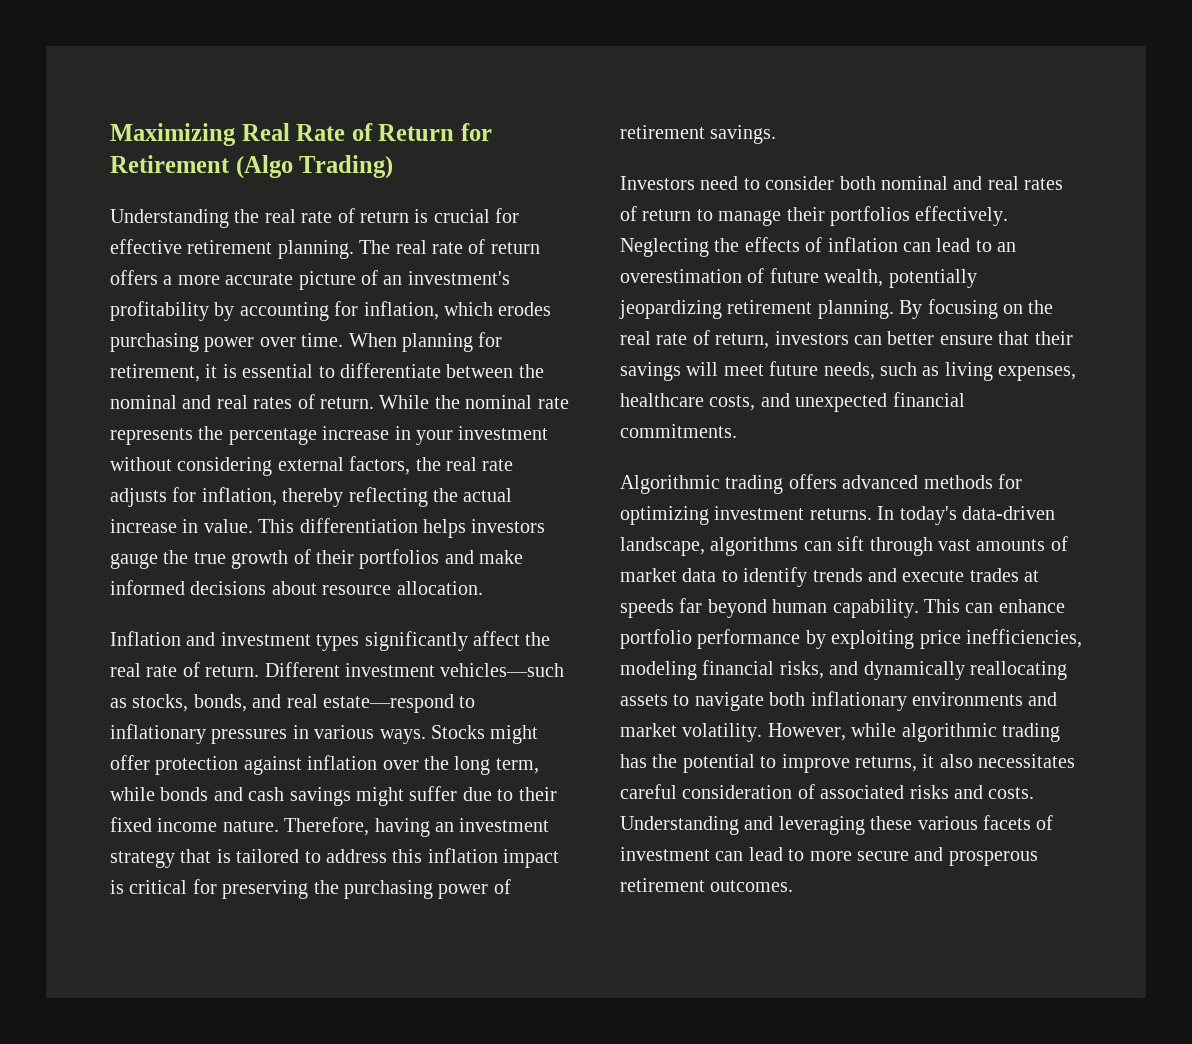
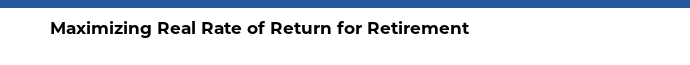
[235,155,394,179] [110,208,520,228] [110,239,540,259] [110,270,510,290] [110,301,552,321] [110,332,503,352] [110,363,544,382] [110,394,569,409] [110,426,549,445] [110,456,514,476] [110,487,513,507] [110,518,546,538] [110,549,524,569] [110,580,483,595] [110,631,551,651] [110,662,565,677] [110,694,476,713] [110,724,539,744] [110,755,539,775] [110,786,557,806] [110,817,550,837] [110,848,560,868] [110,879,511,899] [620,125,777,144] [620,176,1064,190] [620,206,1009,226] [620,237,1017,257] [620,268,977,288] [619,299,1054,319] [620,330,1073,349] [620,361,1077,381] [620,392,965,412] [620,424,737,438] [620,474,1022,494] [620,506,1055,525] [620,536,1068,556] [620,567,1040,587] [620,598,1065,618] [620,629,1082,649] [620,660,1067,680] [620,691,1058,711] [620,723,1060,742] [620,754,1076,773] [620,784,1035,799] [620,815,1054,835] [620,847,1038,866] [620,878,794,892] (Algo Trading) // Understanding the real rate of return is crucial for effective retirement planning. The real rate of return offers a more accurate picture of an investment's profitability by accounting for inflation, which erodes purchasing power over time. When planning for retirement, it is essential to differentiate between the nominal and real rates of return. While the nominal rate represents the percentage increase in your investment without considering external factors, the real rate adjusts for inflation, thereby reflecting the actual increase in value. This differentiation helps investors gauge the true growth of their portfolios and make informed decisions about resource allocation. // Inflation and investment types significantly affect the real rate of return. Different investment vehicles—such as stocks, bonds, and real estate—respond to inflationary pressures in various ways. Stocks might offer protection against inflation over the long term, while bonds and cash savings might suffer due to their fixed income nature. Therefore, having an investment strategy that is tailored to address this inflation impact is critical for preserving the purchasing power of retirement savings. // Investors need to consider both nominal and real rates of return to manage their portfolios effectively. Neglecting the effects of inflation can lead to an overestimation of future wealth, potentially jeopardizing retirement planning. By focusing on the real rate of return, investors can better ensure that their savings will meet future needs, such as living expenses, healthcare costs, and unexpected financial commitments. // Algorithmic trading offers advanced methods for optimizing investment returns. In today's data-driven landscape, algorithms can sift through vast amounts of market data to identify trends and execute trades at speeds far beyond human capability. This can enhance portfolio performance by exploiting price inefficiencies, modeling financial risks, and dynamically reallocating assets to navigate both inflationary environments and market volatility. However, while algorithmic trading has the potential to improve returns, it also necessitates careful consideration of associated risks and costs. Understanding and leveraging these various facets of investment can lead to more secure and prosperous retirement outcomes. -> (470, 27) none

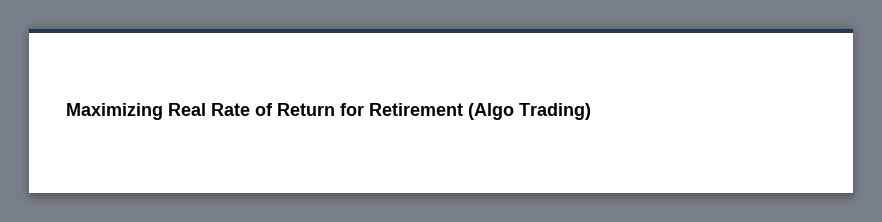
(470, 27) none -> [468,103,591,120] (Algo Trading)

